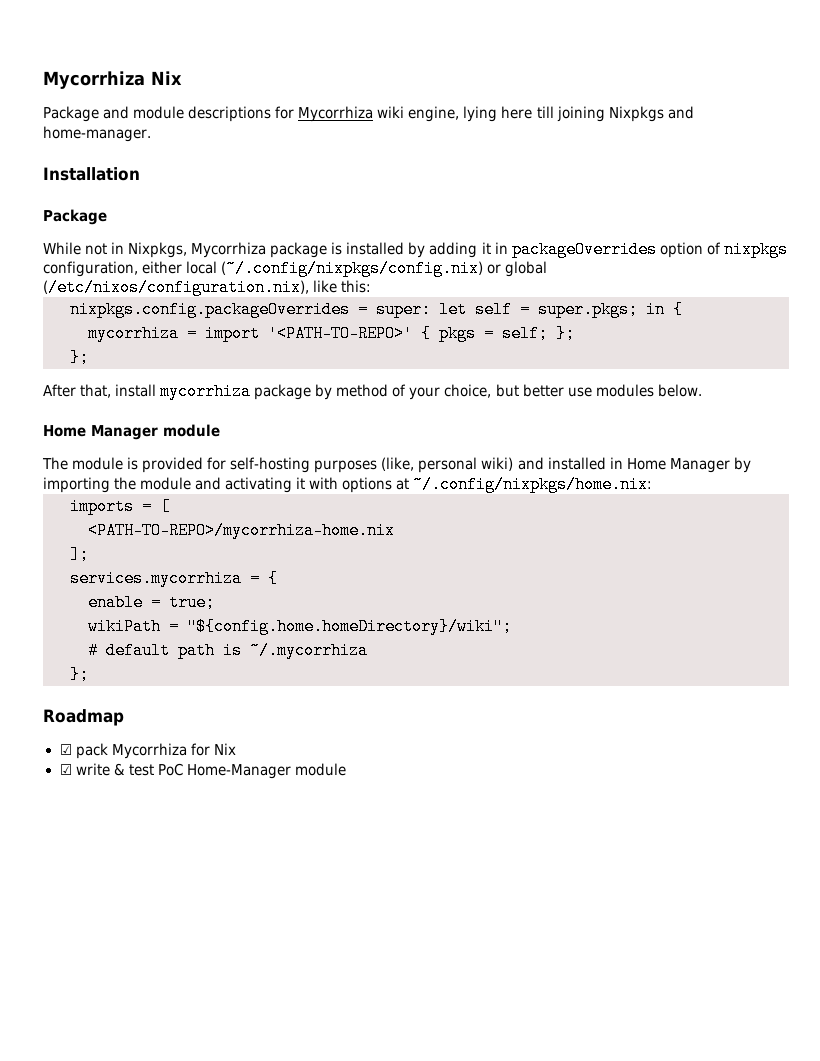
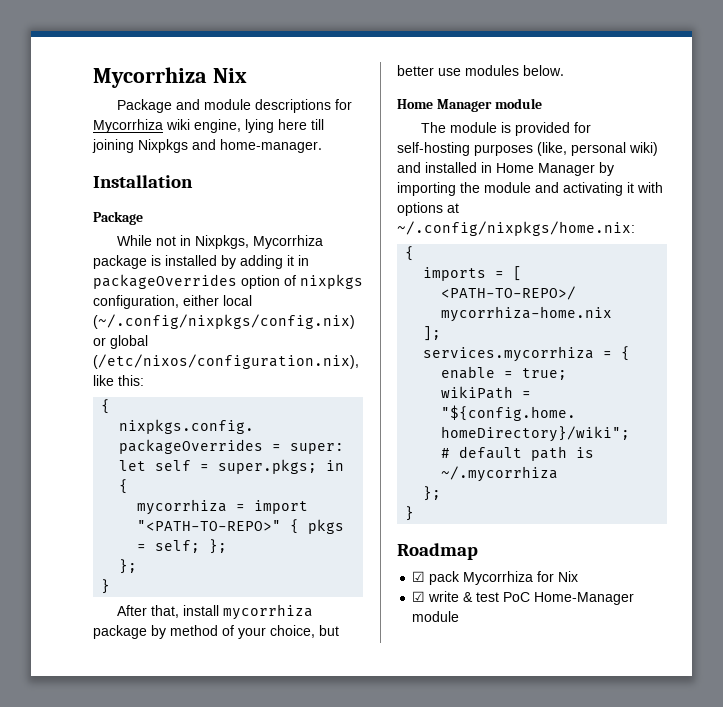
(372, 286) none -> [101,399,111,414] // {
[268,325,413,342] '<PATH-TO-REPO>' -> [137,520,282,531] "<PATH-TO-REPO>"
(89, 357) none -> [101,579,111,594] // }
(653, 484) none -> [405,246,415,261] // {
(89, 674) none -> [405,506,415,521] // }

